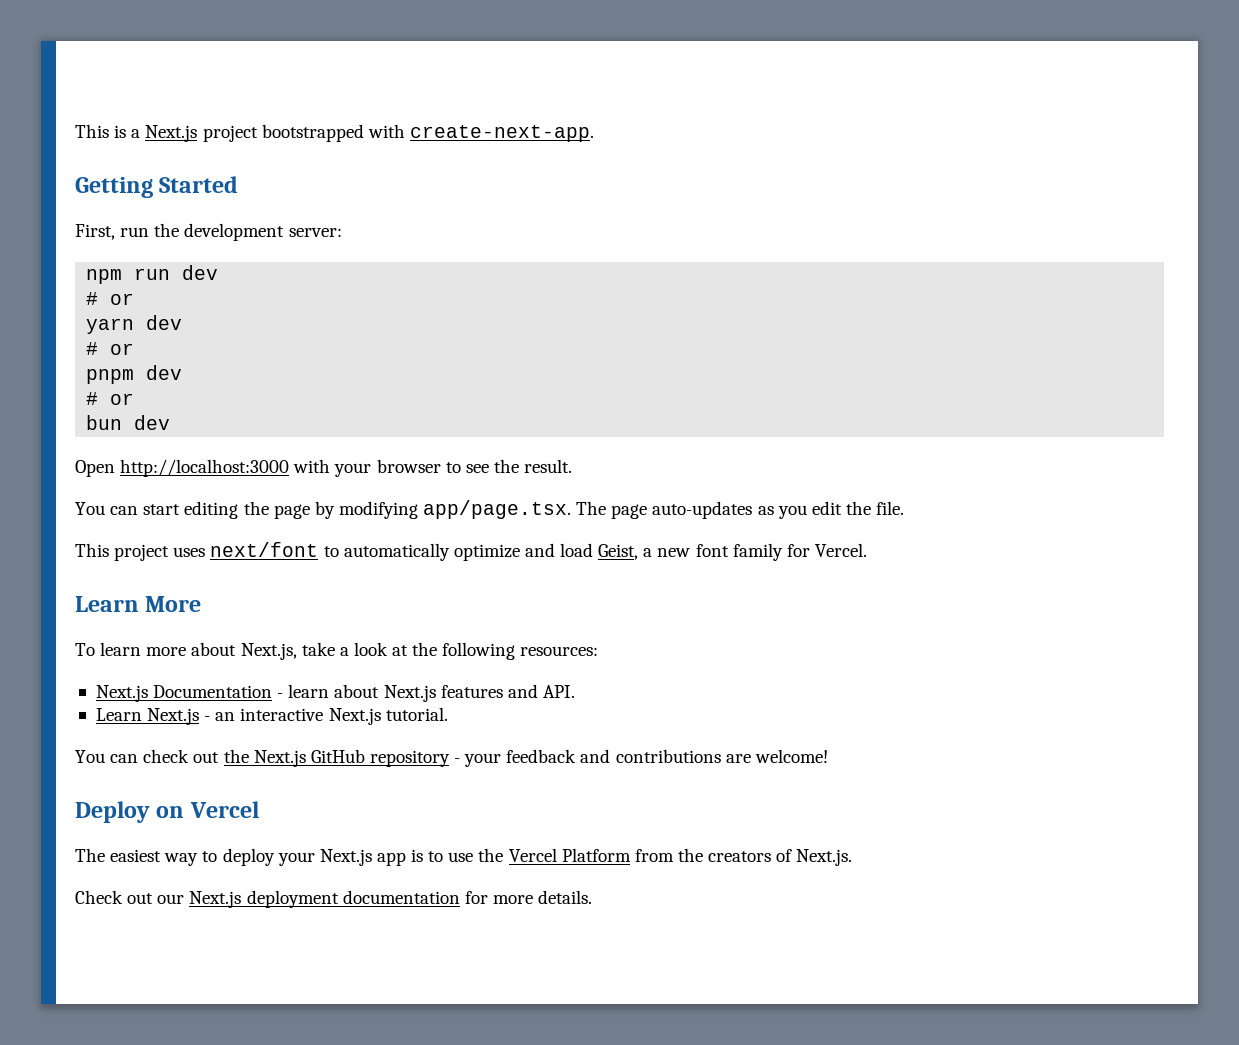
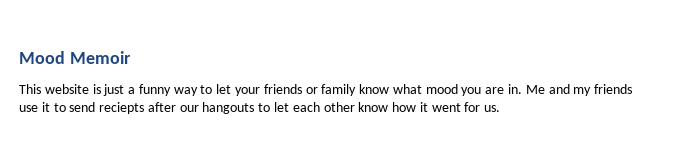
[75,124,594,142] [75,176,239,198] [75,223,342,241] [86,265,219,284] [86,292,135,305] [86,315,183,334] [86,342,135,355] [86,365,183,384] [86,392,135,405] [86,415,171,430] [75,459,573,477] [75,500,905,519] [75,542,867,561] [75,596,202,612] [75,642,599,660] [95,684,575,702] [95,707,448,725] [75,749,828,767] [75,801,259,823] [75,848,853,866] [75,890,593,908] This is a Next.js project bootstrapped with create-next-app. // Getting Started // First, run the development server: // npm run dev // # or // yarn dev // # or // pnpm dev // # or // bun dev // Open http://localhost:3000 with your browser to see the result. // You can start editing the page by modifying app/page.tsx. The page auto-updates as you edit the file. // This project uses next/font to automatically optimize and load Geist, a new font family for Vercel. // Learn More // To learn more about Next.js, take a look at the following resources: // Next.js Documentation - learn about Next.js features and API. // Learn Next.js - an interactive Next.js tutorial. // You can check out the Next.js GitHub repository - your feedback and contributions are welcome! // Deploy on Vercel // The easiest way to deploy your Next.js app is to use the Vercel Platform from the creators of Next.js. // Check out our Next.js deployment documentation for more details. -> [19,51,131,64] [19,84,633,96] [19,102,501,114] Mood Memoir // This website is just a funny way to let your friends or family know what mood you are in. Me and my friends use it to send reciepts after our hangouts to let each other know how it went for us.

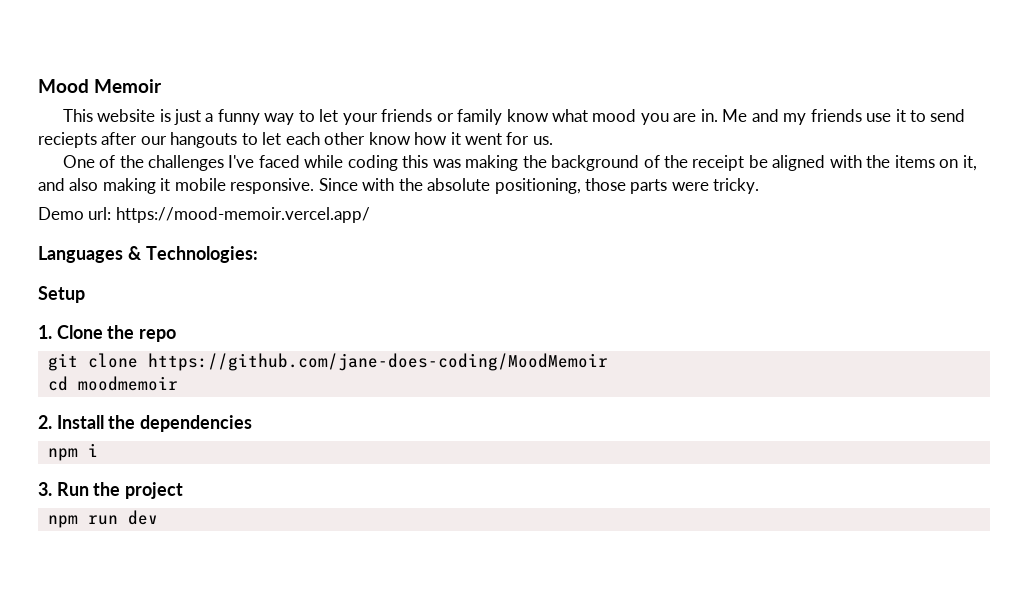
(501, 108) none -> [62,155,977,171] [38,178,760,194] [38,207,370,223] [38,246,258,263] [38,286,85,303] [38,325,177,342] [47,353,608,371] [47,376,178,391] [38,415,253,432] [47,443,98,461] [38,482,184,499] [47,510,158,528] // One of the challenges I've faced while coding this was making the background of the receipt be aligned with the items on it, and also making it mobile responsive. Since with the absolute positioning, those parts were tricky. // Demo url: https://mood-memoir.vercel.app/ // Languages & Technologies: // Setup // 1. Clone the repo // git clone https://github.com/jane-does-coding/MoodMemoir // cd moodmemoir // 2. Install the dependencies // npm i // 3. Run the project // npm run dev

